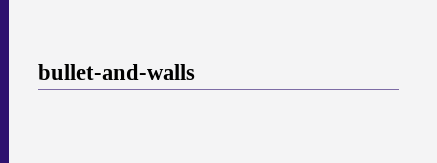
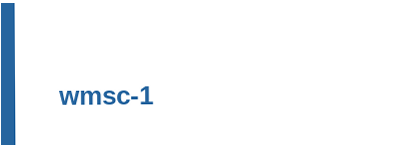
[38,64,195,80] bullet-and-walls -> [58,86,154,105] wmsc-1

